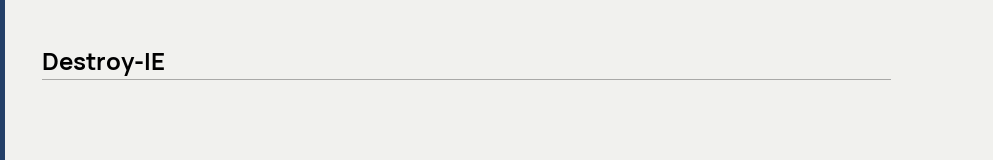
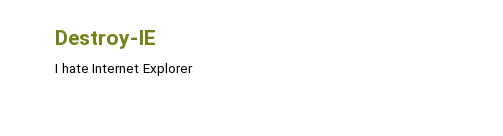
(165, 64) none -> [55,63,193,76] // I hate Internet Explorer

